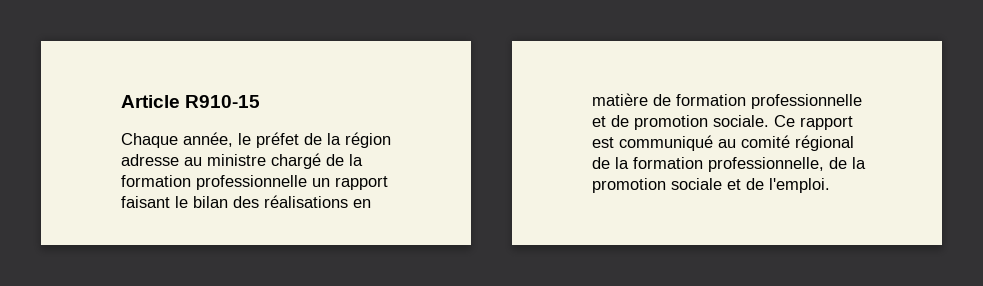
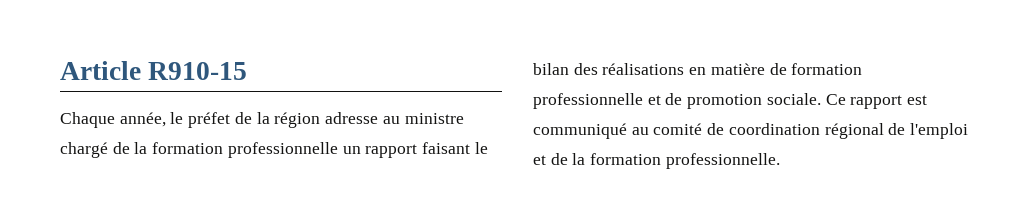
[795,135,854,151] [592,157,866,172] [592,178,830,193] régional de la formation professionnelle, de la promotion sociale et de l'emploi. -> [707,123,969,139] [533,153,780,169] de coordination régional de l'emploi et de la formation professionnelle.

